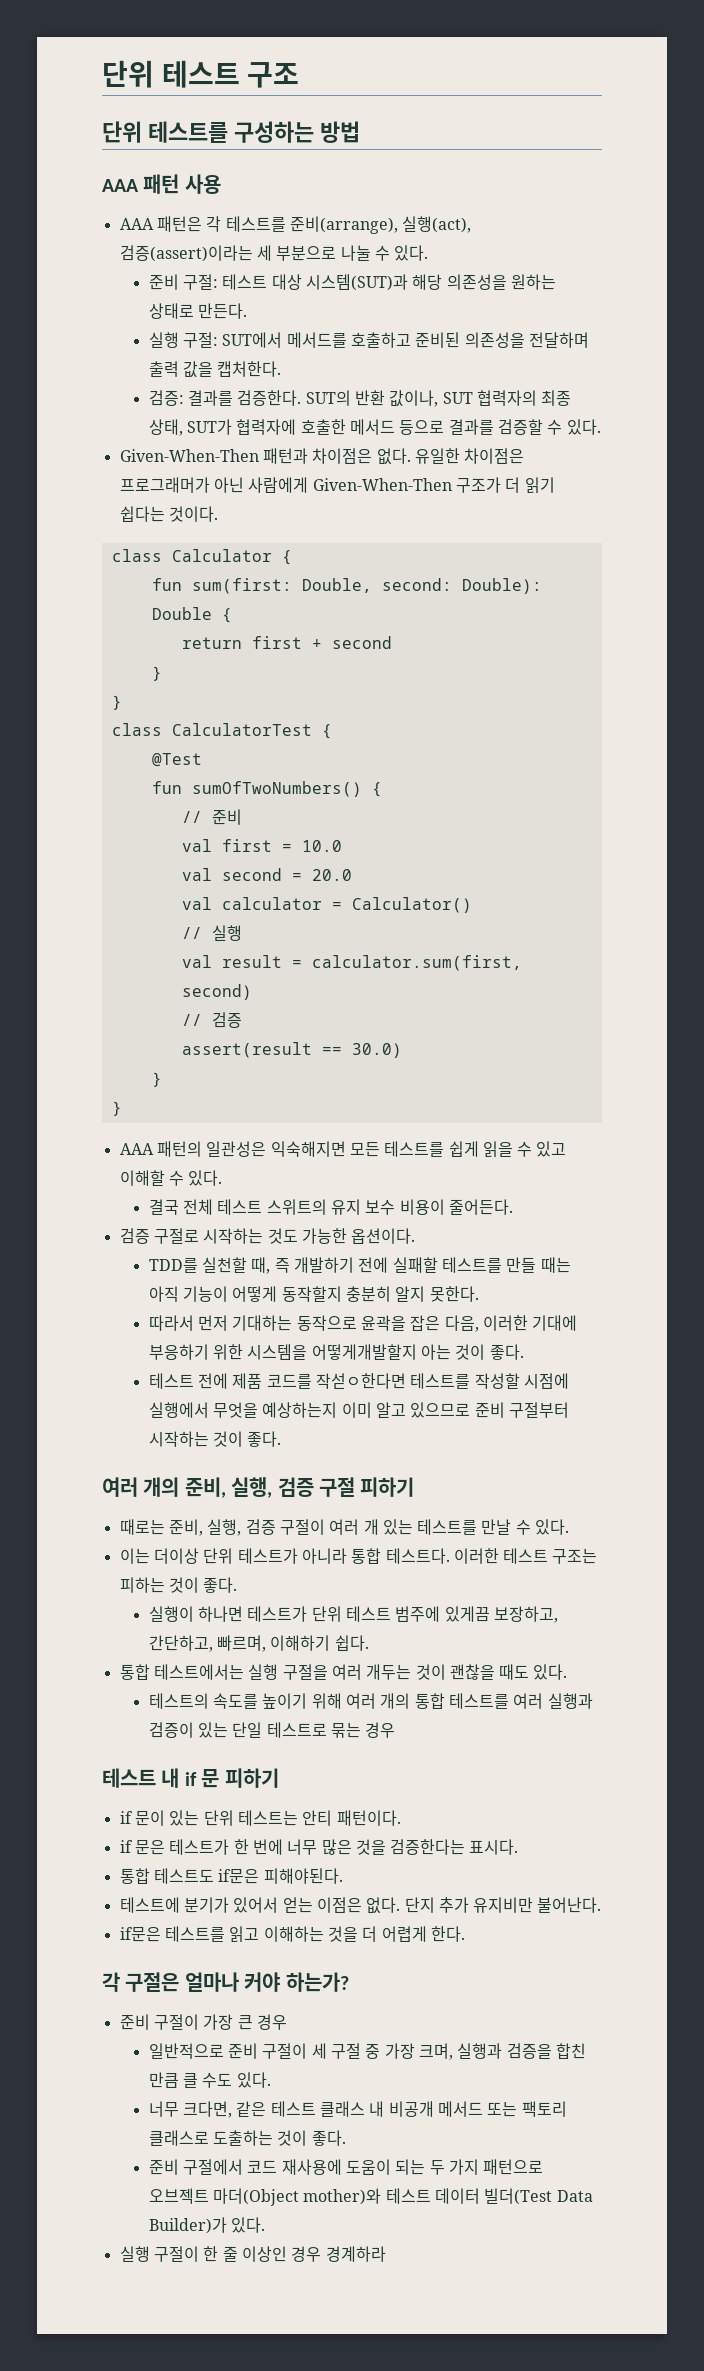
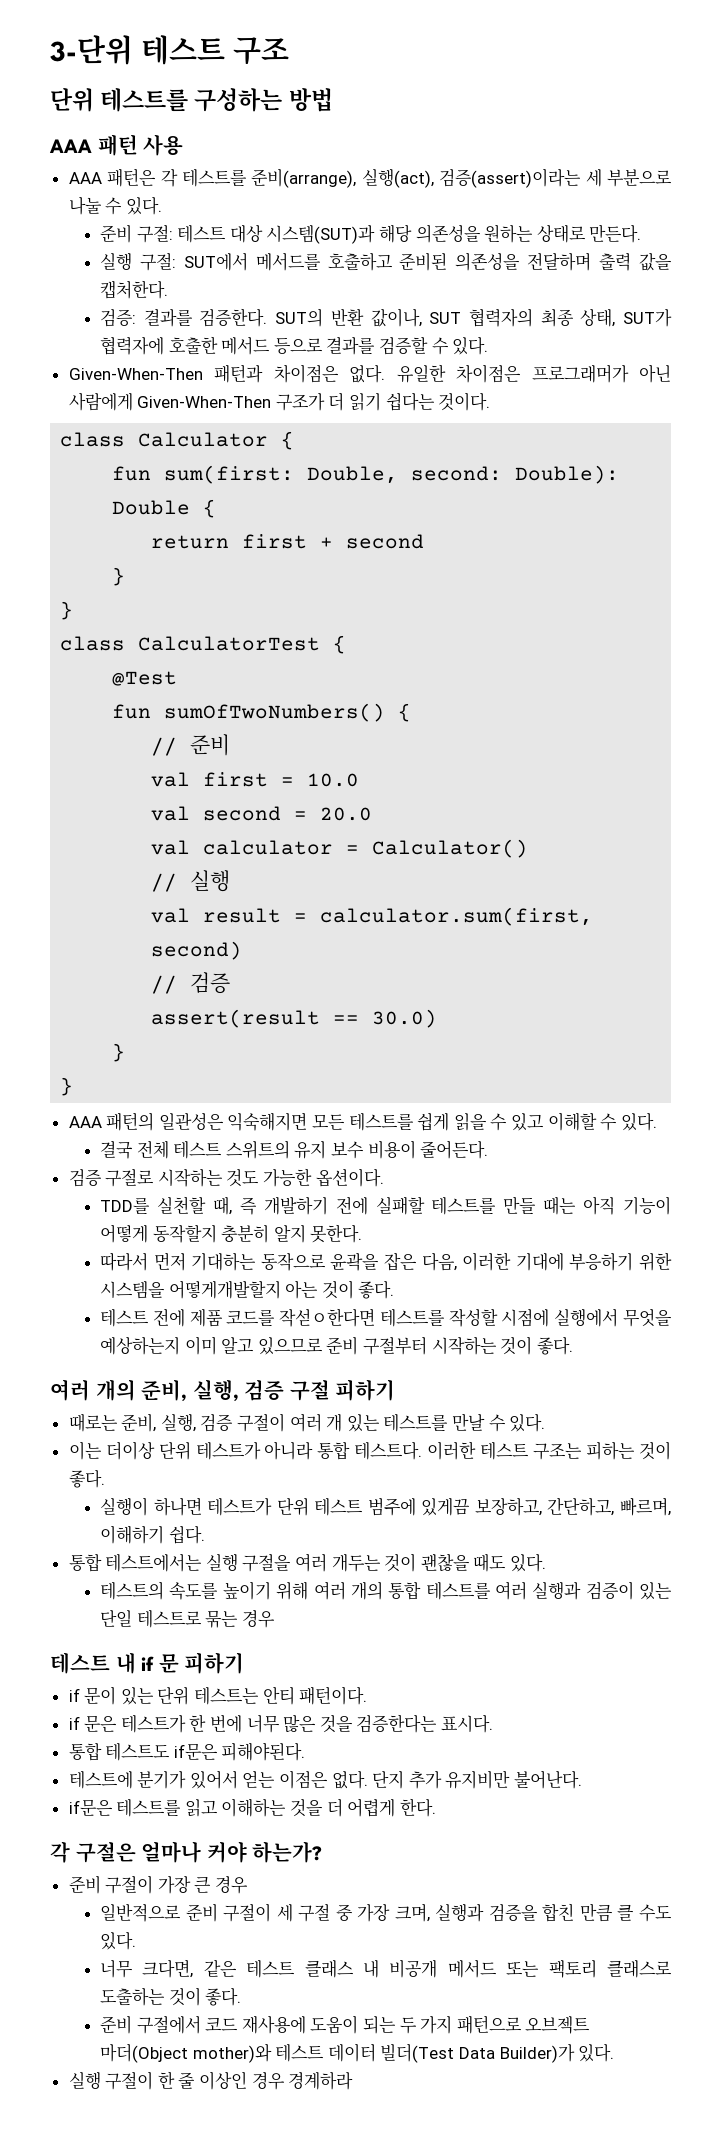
[102,60,154,88] 단위 -> [50,35,133,65] 3-단위

